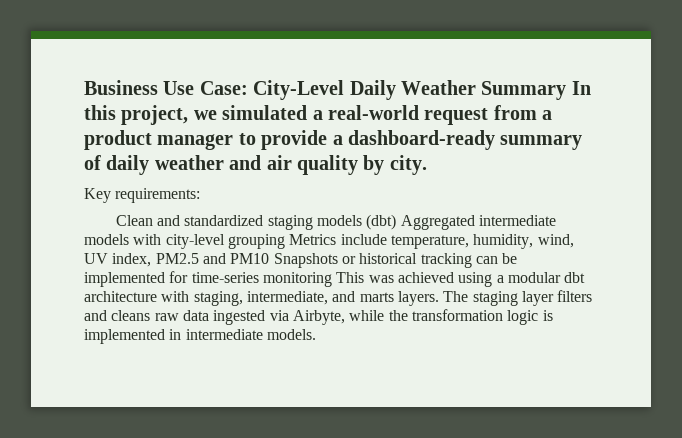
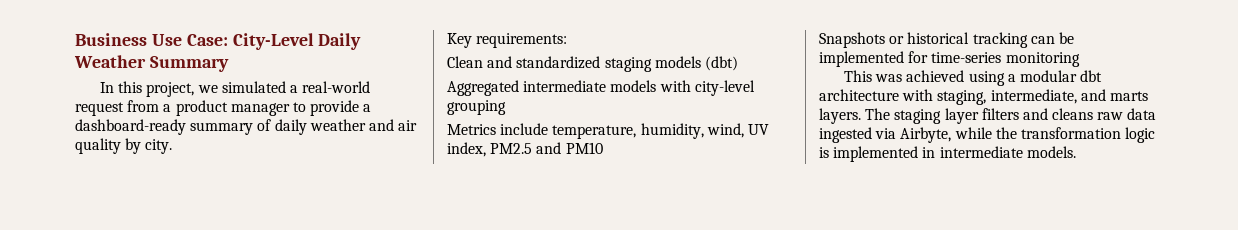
(567, 90) none -> (229, 64) //
(397, 222) none -> (738, 63) //
(285, 241) none -> (506, 107) //
(270, 258) none -> (603, 148) //
(332, 279) none -> (1080, 59) //

